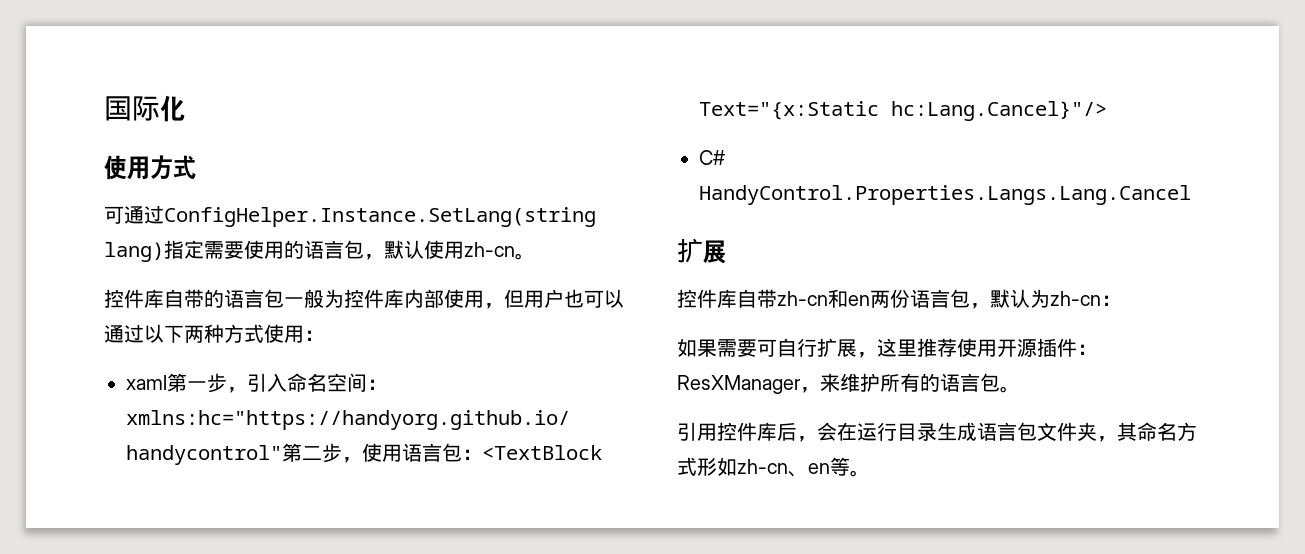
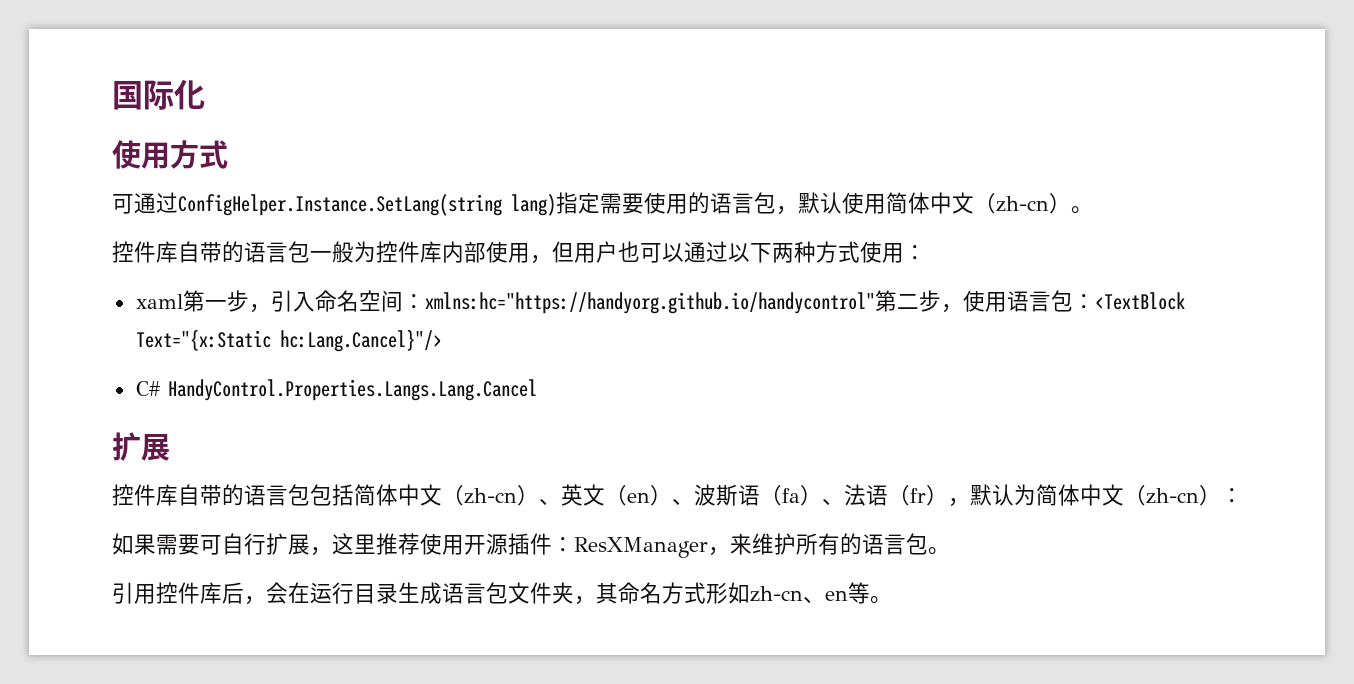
[464,242,515,257] zh-cn -> [886,192,1071,214] 简体中文（zh-cn）
[777,289,1101,309] zh-cn和en两份语言包，默认为zh-cn -> [222,484,1221,507] 的语言包包括简体中文（zh-cn）、英文（en）、波斯语（fa）、法语（fr），默认为简体中文（zh-cn）

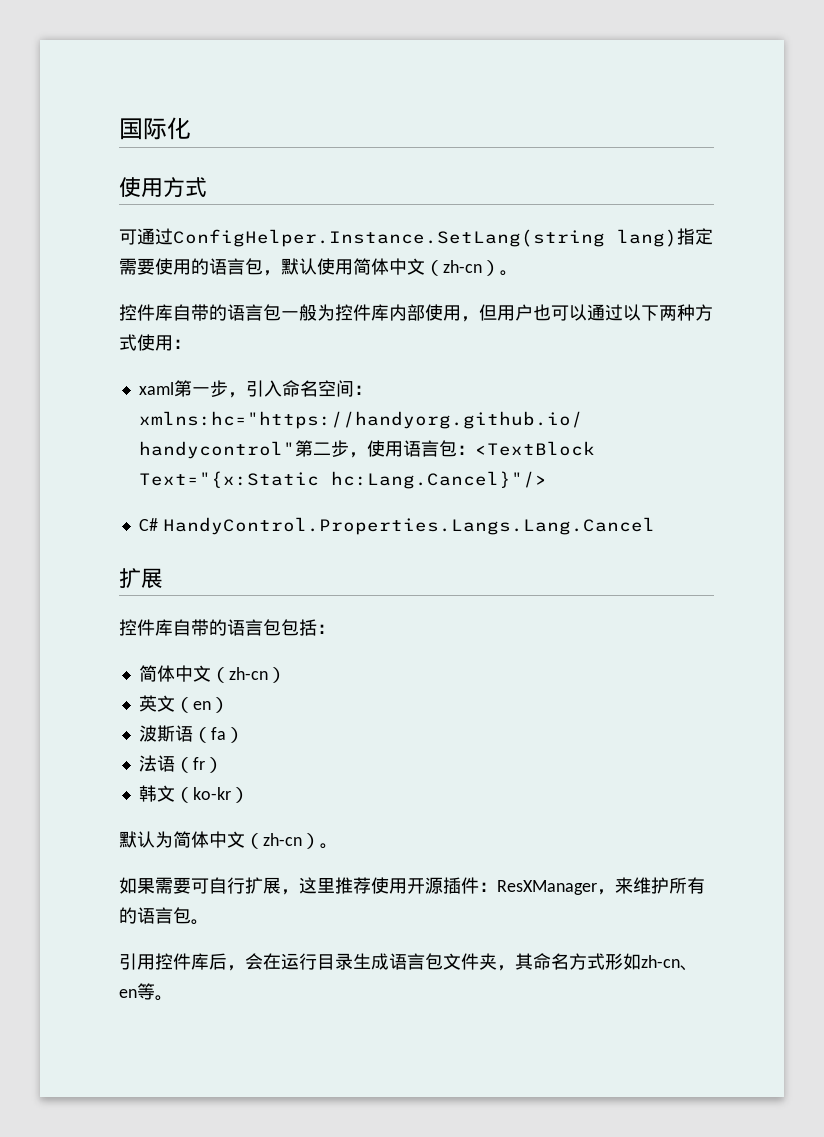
[354,484,561,506] 简体中文（zh-cn）、 -> [317,624,335,634] [138,665,286,683] ： // 简体中文（zh-cn） //
[672,498,694,505] 、 -> (229, 705) //
[822,498,844,505] 、 -> (244, 735) //
[948,498,970,507] ， -> [138,785,249,803] // 韩文（ko-kr） //
[1221,488,1243,503] ： -> [320,843,338,849] 。

